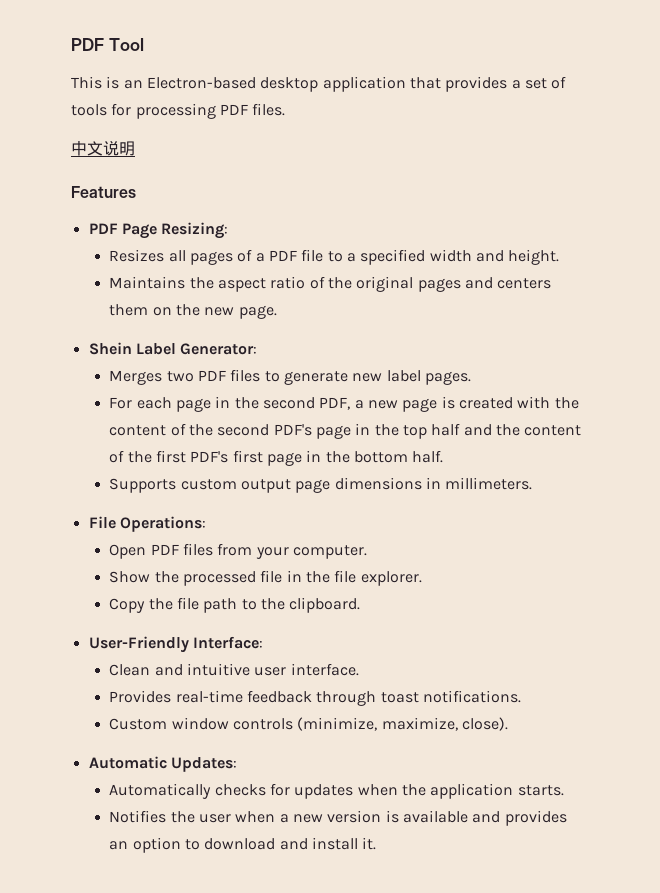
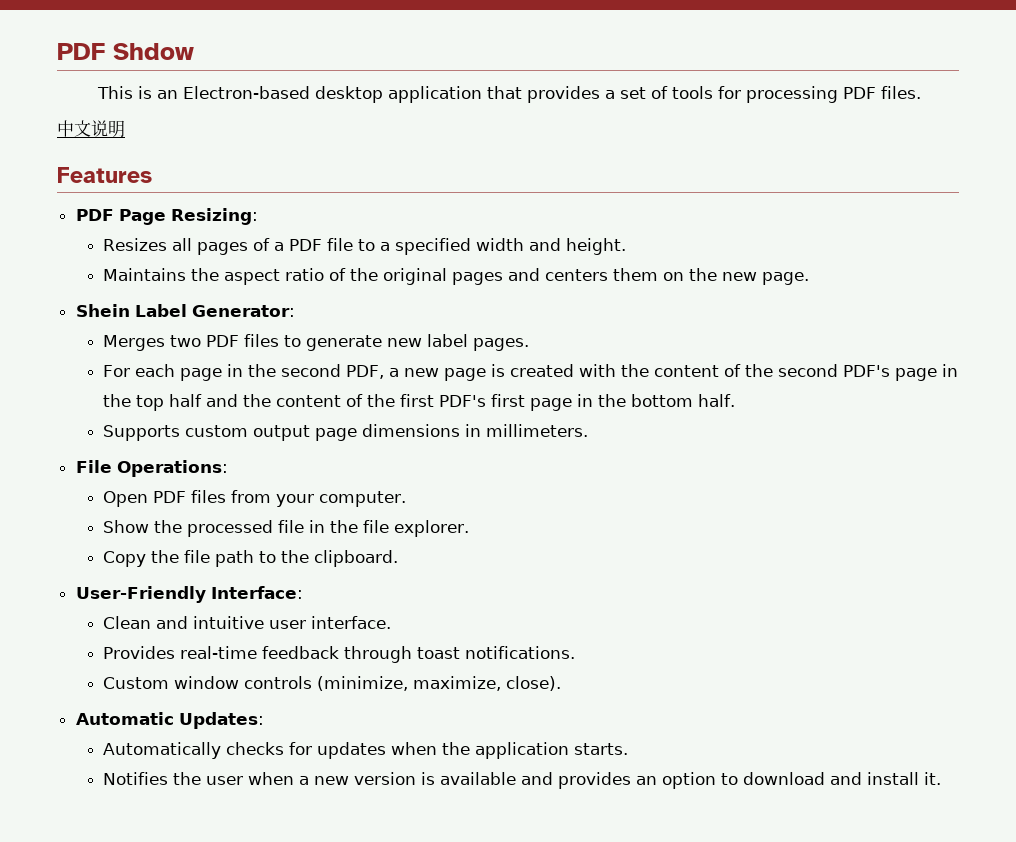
[71,38,144,51] PDF Tool -> [57,43,194,60] PDF Shdow

